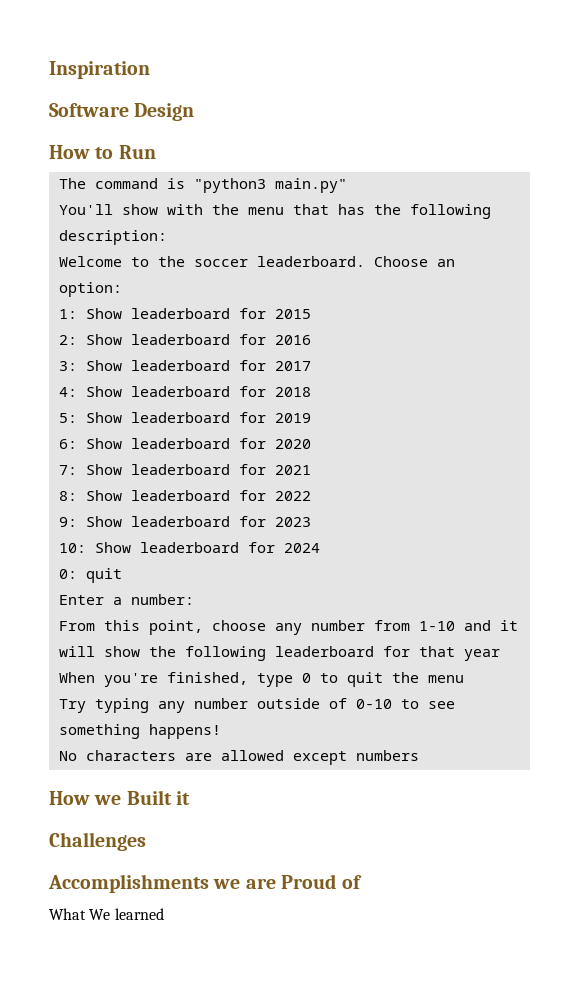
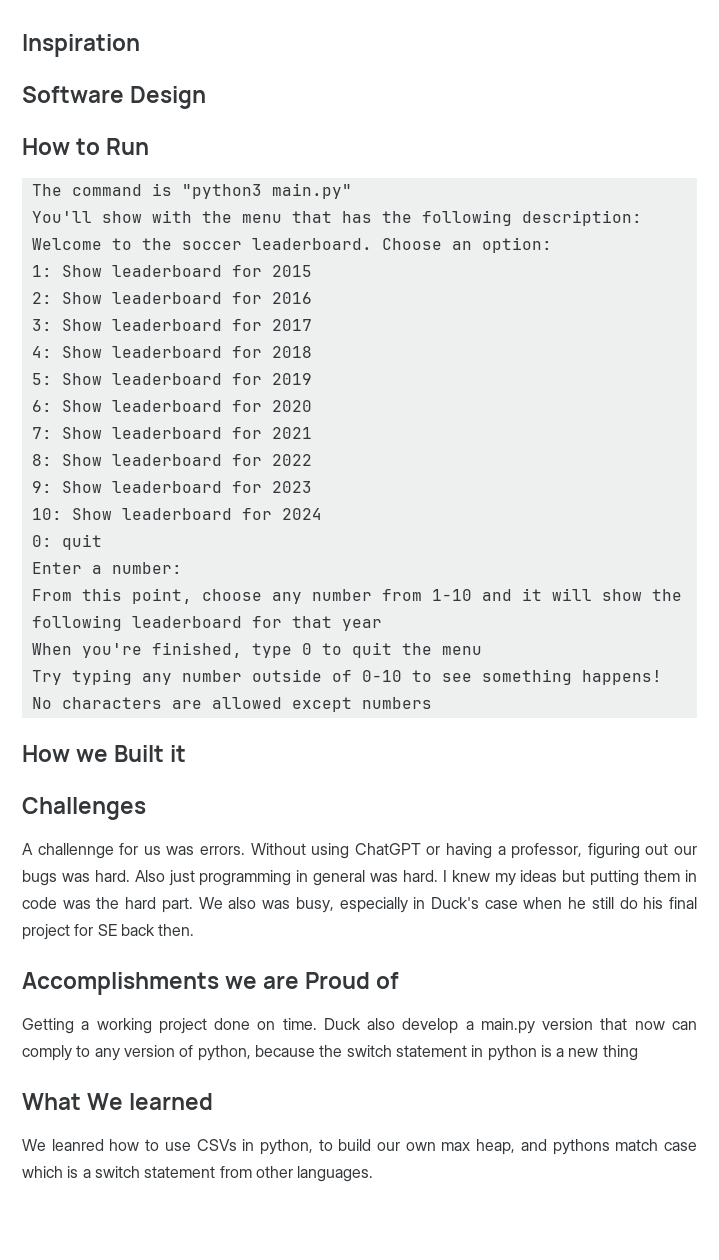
(146, 841) none -> [22,843,698,859] [22,870,697,886] [22,897,697,913] [22,924,195,940] // A challennge for us was errors. Without using ChatGPT or having a professor, figuring out our bugs was hard. Also just programming in general was hard. I knew my ideas but putting them in code was the hard part. We also was busy, especially in Duck's case when he still do his final project for SE back then.
[49,908,164,920] What We learned -> [22,1018,697,1034] [22,1045,638,1061] [22,1093,214,1110] [22,1139,697,1155] [22,1166,374,1182] Getting a working project done on time. Duck also develop a main.py version that now can comply to any version of python, because the switch statement in python is a new thing // What We learned // We leanred how to use CSVs in python, to build our own max heap, and pythons match case which is a switch statement from other languages.

